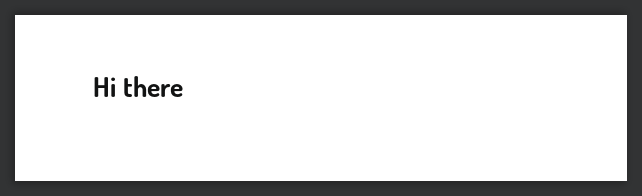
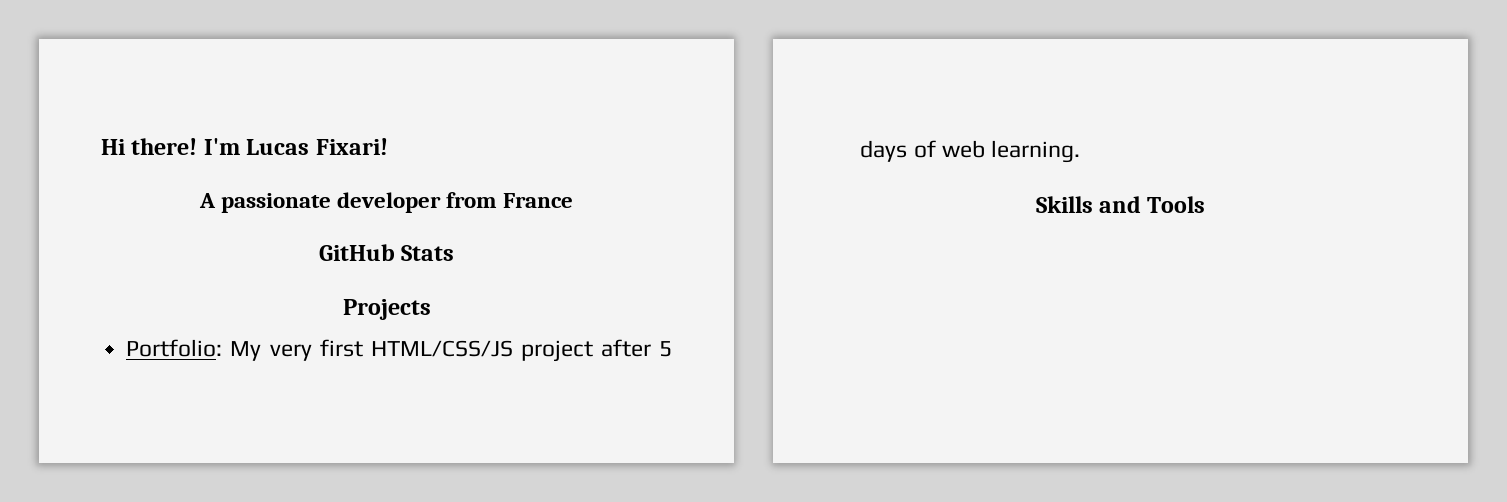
[123,76,184,97] there -> [131,138,388,155] [198,192,574,213] [318,244,455,261] [342,299,431,320] [126,339,673,362] [860,140,1080,163] [1035,196,1206,213] there! I'm Lucas Fixari! // A passionate developer from France // GitHub Stats // Projects // Portfolio: My very first HTML/CSS/JS project after 5 days of web learning. // Skills and Tools

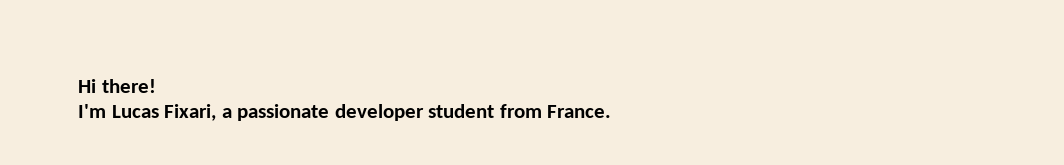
(198, 146) none -> (156, 86) //
[315,138,388,155] [198,192,574,213] [318,244,455,261] [342,299,431,320] [126,339,673,362] [860,140,1080,163] [1035,196,1206,213] Fixari! // A passionate developer from France // GitHub Stats // Projects // Portfolio: My very first HTML/CSS/JS project after 5 days of web learning. // Skills and Tools -> [164,104,612,121] Fixari, a passionate developer student from France.

